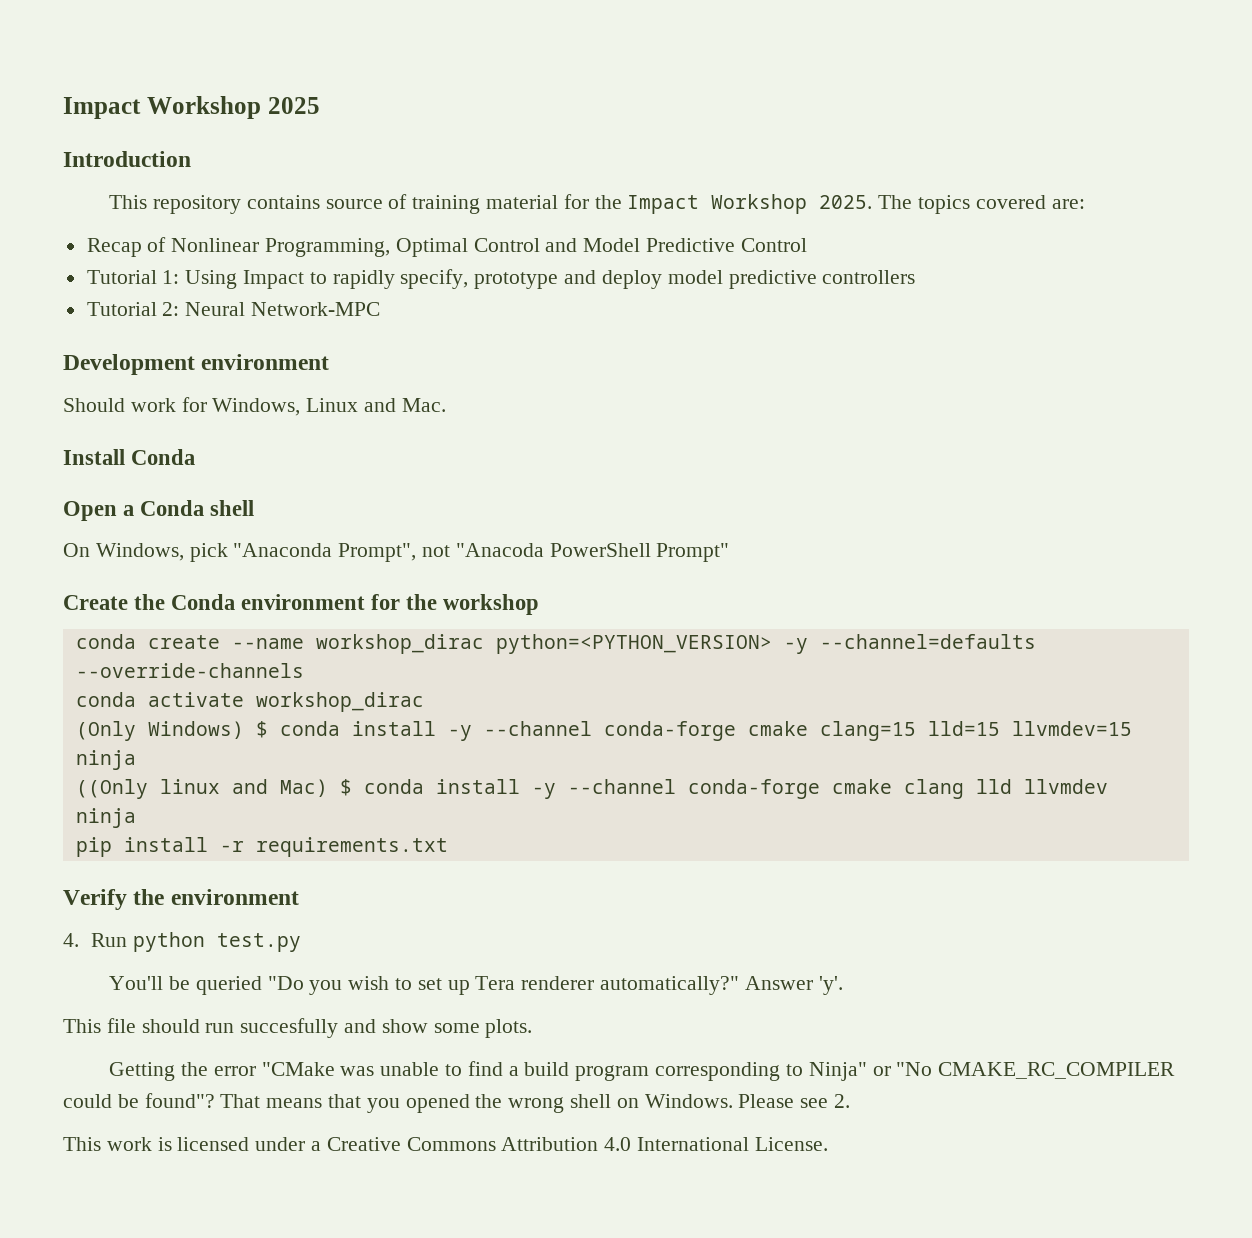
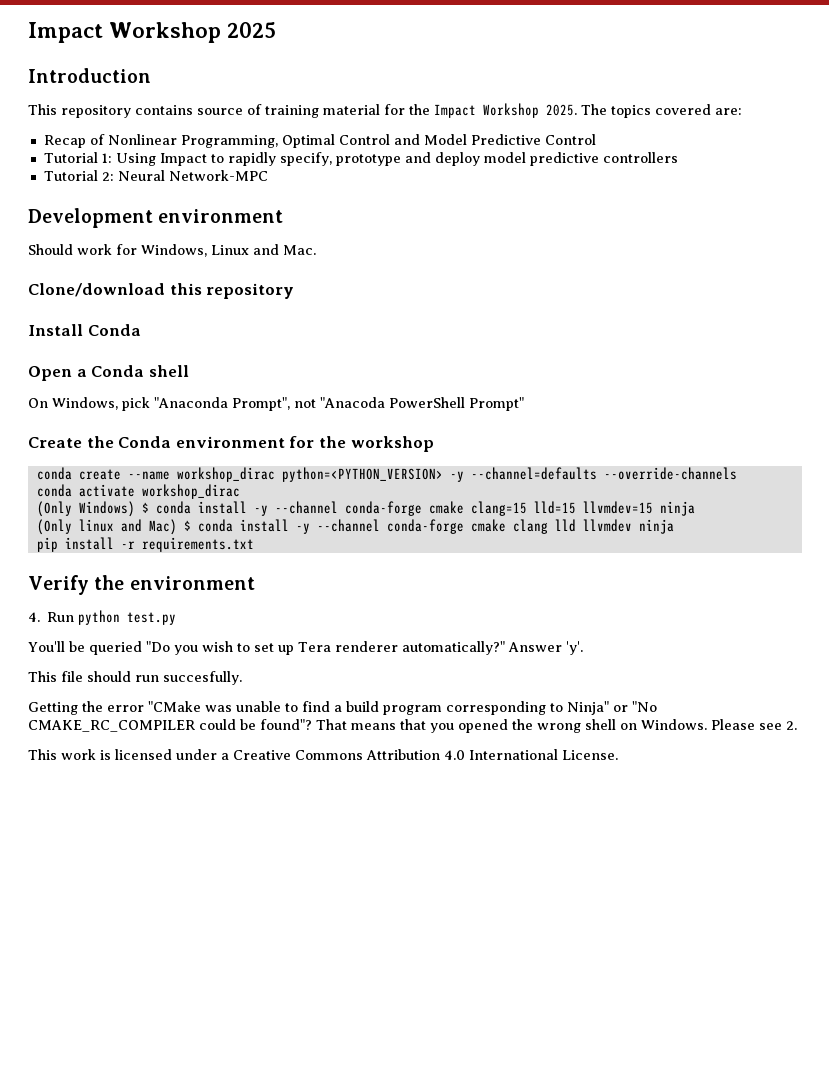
(446, 405) none -> [28,283,295,299] // Clone/download this repository
[75,779,148,799] ((Only -> [36,519,72,535] (Only
[240,1018,533,1038] succesfully and show some plots. -> [163,671,242,685] succesfully.

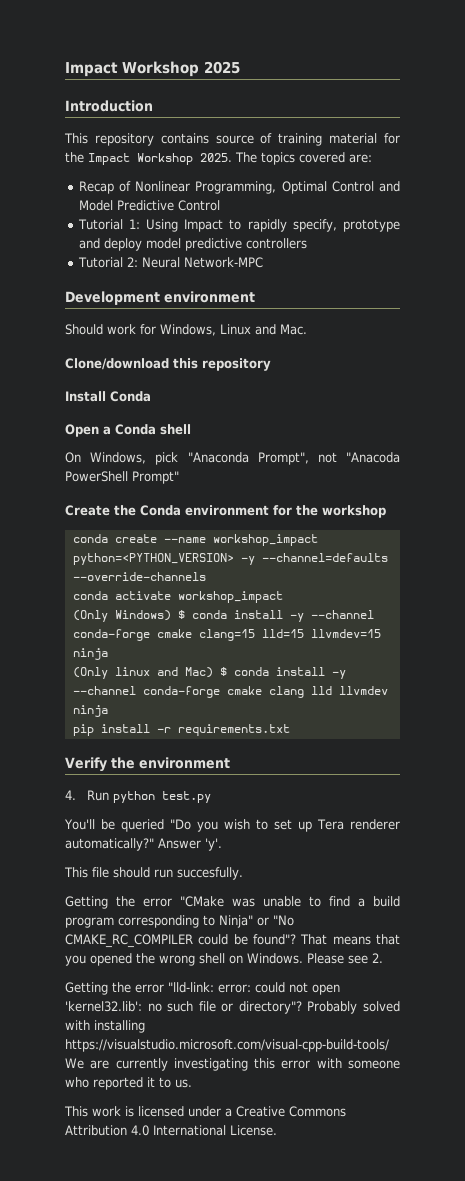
[176,467,275,482] workshop_dirac -> [212,534,318,546] workshop_impact
[141,484,240,499] workshop_dirac -> [177,591,283,603] workshop_impact
(797, 725) none -> [65,982,340,995] [65,1001,400,1014] [65,1020,145,1033] [65,1039,389,1052] [65,1058,400,1071] [65,1077,192,1090] // Getting the error "lld-link: error: could not open 'kernel32.lib': no such file or directory"? Probably solved with installing https://visualstudio.microsoft.com/visual-cpp-build-tools/ We are currently investigating this error with someone who reported it to us.

